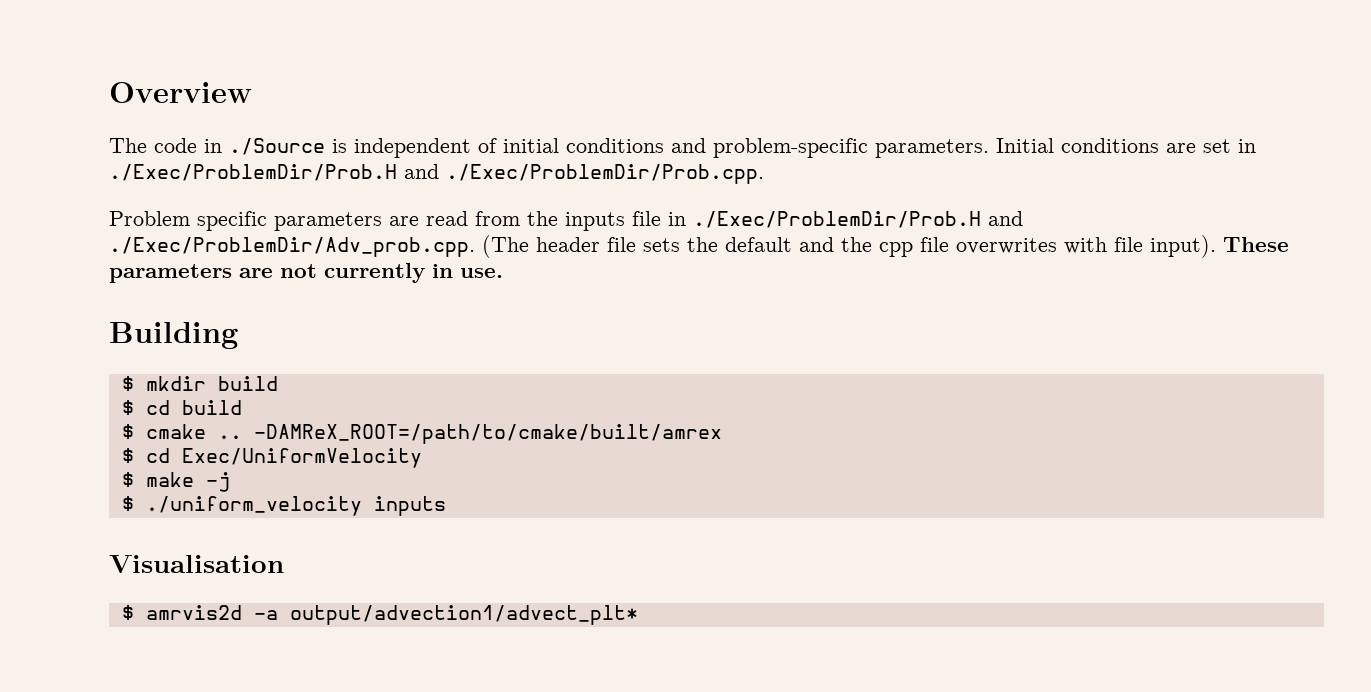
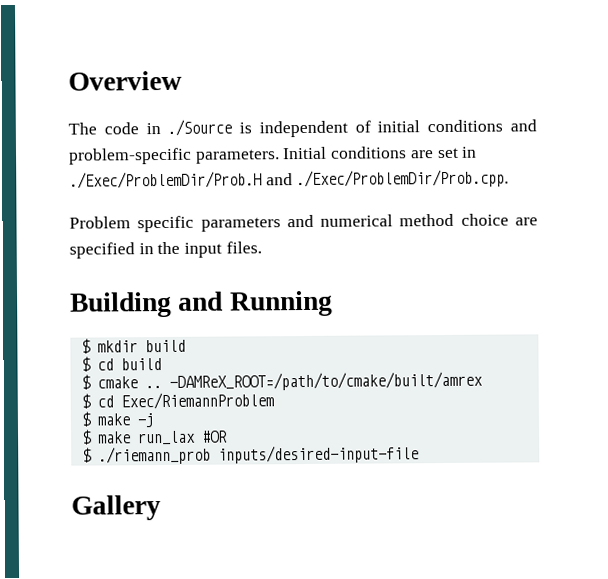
[389,211,1023,231] [109,235,1289,258] [109,263,503,283] are read from the inputs file in ./Exec/ProblemDir/Prob.H and ./Exec/ProblemDir/Adv_prob.cpp. (The header file sets the default and the cpp file overwrites with file input). These parameters are not currently in use. -> [286,213,538,228] [69,241,262,259] and numerical method choice are specified in the input files.
(238, 335) none -> [178,290,333,317] and Running
[181,448,422,468] Exec/UniformVelocity -> [120,392,274,410] Exec/RiemannProblem
[145,496,446,516] [109,555,284,573] [121,605,638,625] ./uniform_velocity inputs // Visualisation // $ amrvis2d -a output/advection1/advect_plt* -> [97,430,228,446] [81,445,419,465] [71,495,161,521] make run_lax #OR // $ ./riemann_prob inputs/desired-input-file // Gallery

